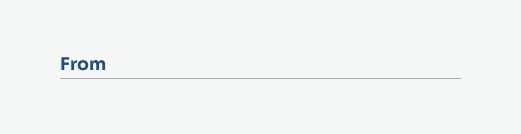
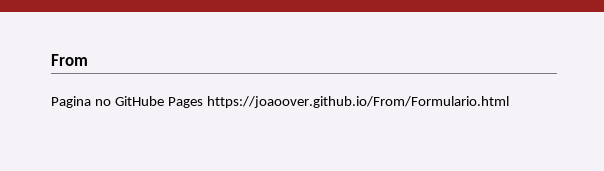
(106, 64) none -> [51,96,509,108] // Pagina no GitHube Pages https://joaoover.github.io/From/Formulario.html

